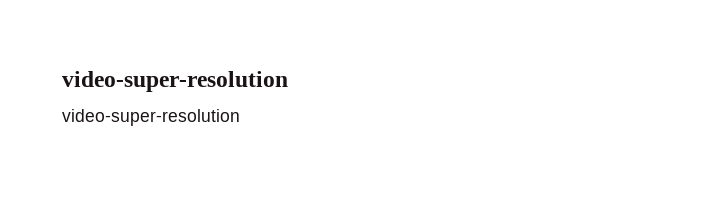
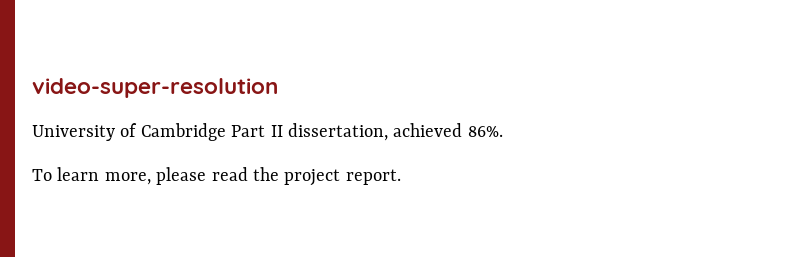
[62,109,240,126] video-super-resolution -> [32,123,503,141] [32,167,401,186] University of Cambridge Part II dissertation, achieved 86%. // To learn more, please read the project report.

